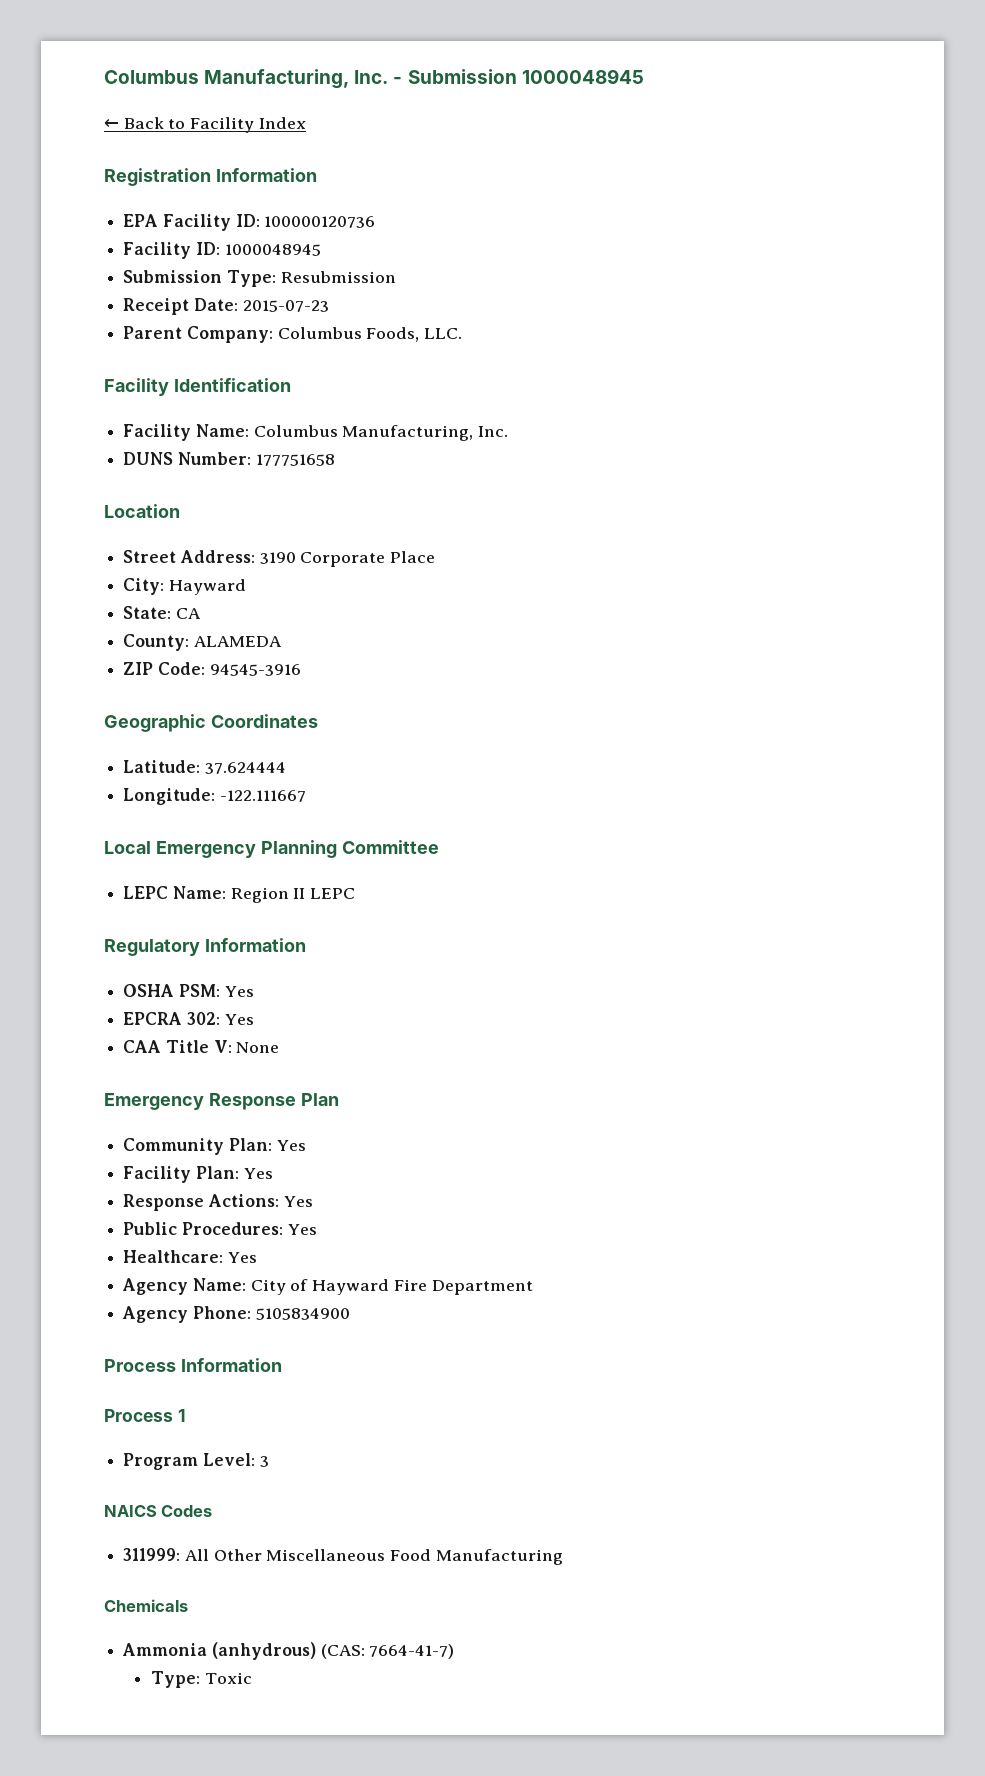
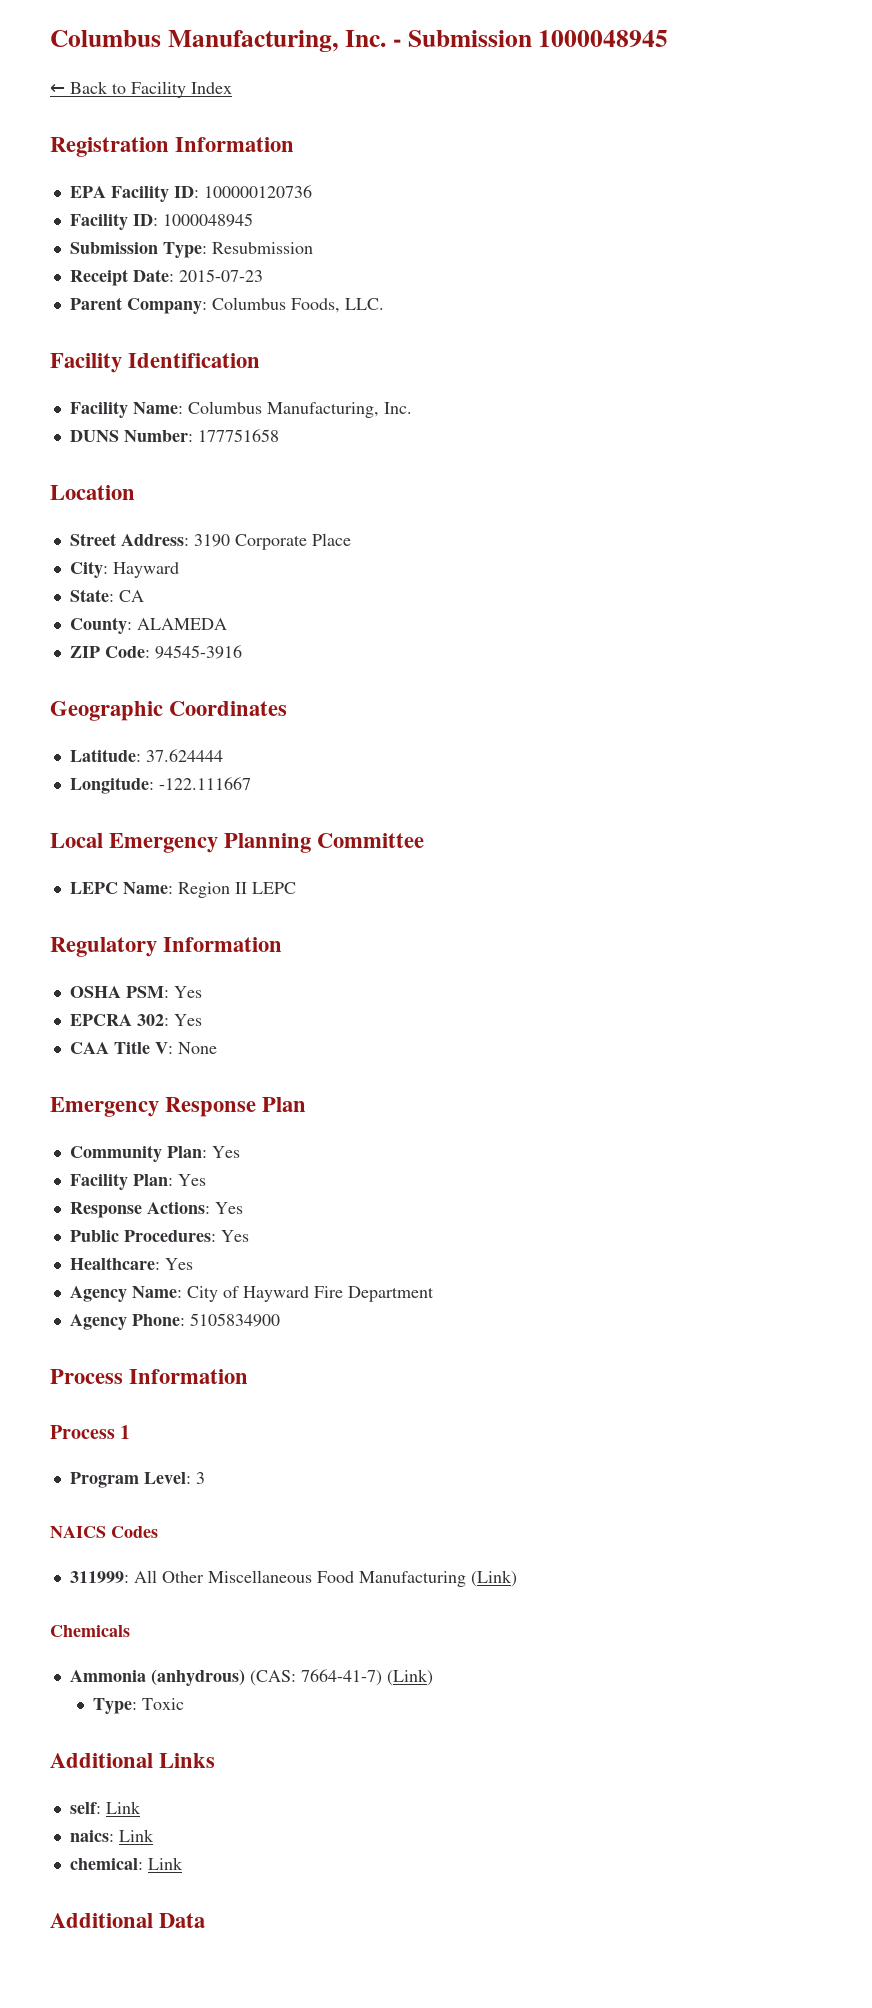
(563, 1557) none -> [470,1570,517,1587] (Link)
(455, 1651) none -> [386,1669,433,1686] (Link)
(252, 1678) none -> [50,1753,216,1768] [69,1801,141,1814] [69,1829,154,1842] [69,1857,183,1870] [50,1913,206,1928] // Additional Links // self: Link // naics: Link // chemical: Link // Additional Data

